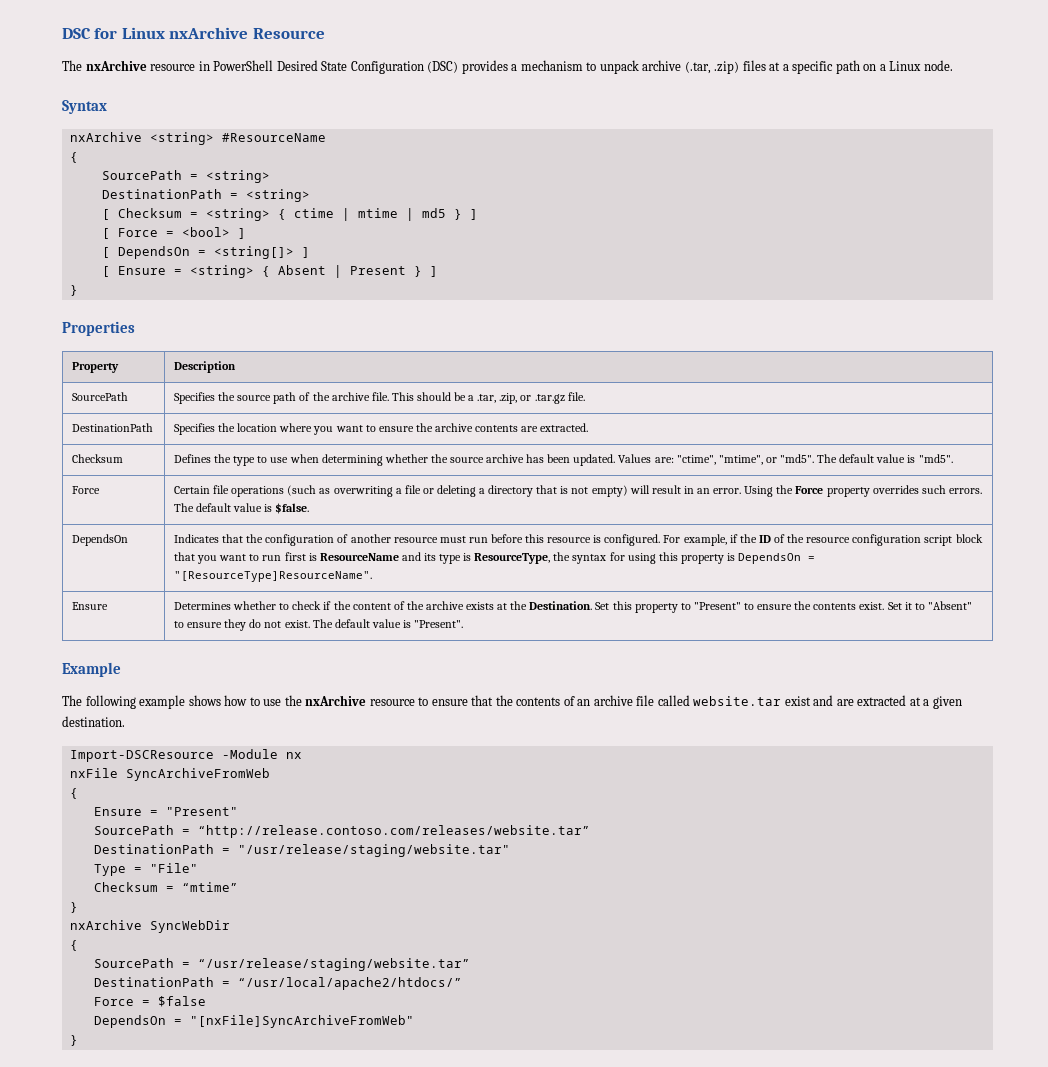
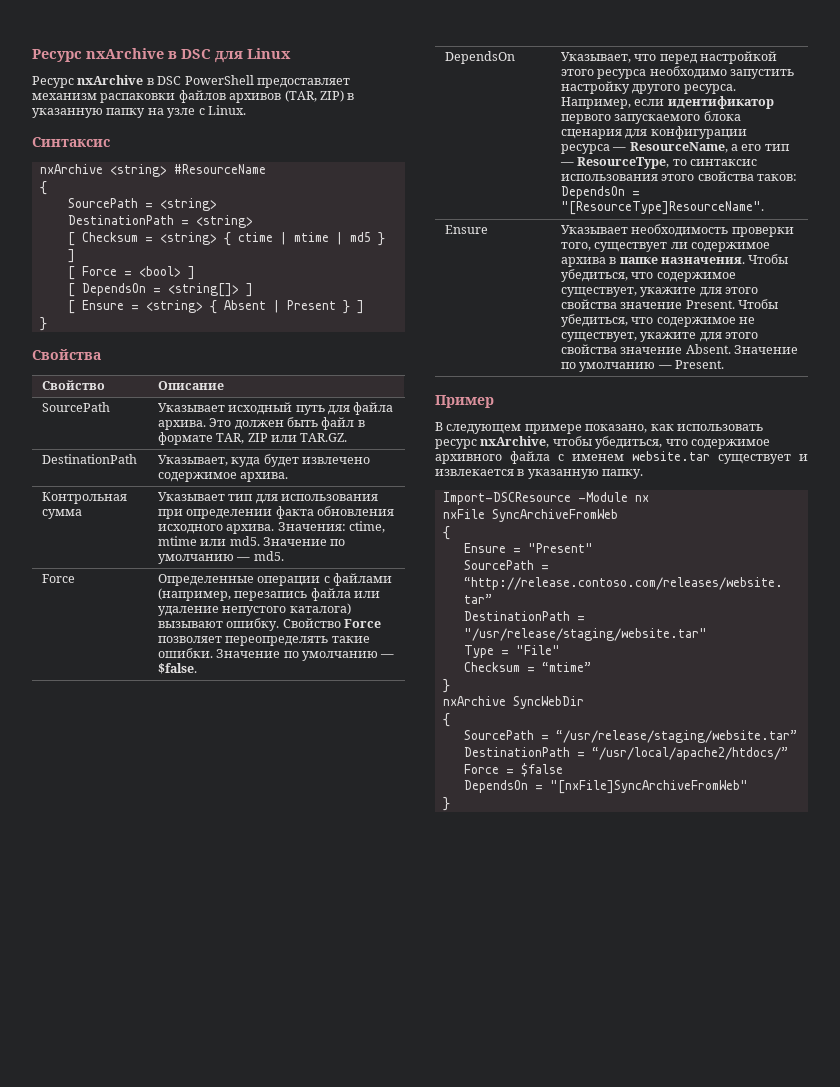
[62,27,325,39] [62,60,953,74] [62,100,107,114] DSC for Linux nxArchive Resource // The nxArchive resource in PowerShell Desired State Configuration (DSC) provides a mechanism to unpack archive (.tar, .zip) files at a specific path on a Linux node. // Syntax -> [32,48,291,63] [32,75,350,88] [32,90,355,103] [32,105,246,118] [32,137,110,147] Ресурс nxArchive в DSC для Linux // Ресурс nxArchive в DSC PowerShell предоставляет механизм распаковки файлов архивов (TAR, ZIP) в указанную папку на узле с Linux. // Синтаксис
[62,321,135,336] [72,362,120,373] [174,361,237,373] [72,392,129,401] [174,392,585,404] [72,423,154,432] [174,423,589,435] [72,454,124,463] [174,454,953,466] [72,486,101,494] [174,485,982,497] [174,503,310,514] [72,534,129,546] [174,534,983,546] [174,552,816,564] [174,571,373,582] [72,602,109,610] [174,601,972,613] [174,619,464,631] [62,662,121,677] [62,695,962,709] [62,716,125,727] Properties // Property | Description // SourcePath | Specifies the source path of the archive file. This should be a .tar, .zip, or .tar.gz file. // DestinationPath | Specifies the location where you want to ensure the archive contents are extracted. // Checksum | Defines the type to use when determining whether the source archive has been updated. Values are: "ctime", "mtime", or "md5". The default value is "md5". // Force | Certain file operations (such as overwriting a file or deleting a directory that is not empty) will result in an error. Using the Force property overrides such errors. The default value is $false. // DependsOn | Indicates that the configuration of another resource must run before this resource is configured. For example, if the ID of the resource configuration script block that you want to run first is ResourceName and its type is ResourceType, the syntax for using this property is DependsOn = "[ResourceType]ResourceName". // Ensure | Determines whether to check if the content of the archive exists at the Destination. Set this property to "Present" to ensure the contents exist. Set it to "Absent" to ensure they do not exist. The default value is "Present". // Example // The following example shows how to use the nxArchive resource to ensure that the contents of an archive file called website.tar exist and are extracted at a given destination. -> [32,349,101,360] [41,380,105,390] [157,381,224,390] [41,402,110,412] [157,402,394,415] [157,417,365,430] [157,432,348,445] [41,454,137,464] [157,454,370,467] [157,472,289,482] [41,492,127,504] [41,509,82,519] [157,492,378,504] [157,506,394,519] [157,521,385,534] [157,536,346,546] [157,551,284,564] [41,574,75,583] [157,573,392,586] [157,588,380,601] [157,603,351,616] [157,618,381,631] [157,636,370,646] [157,648,395,661] [157,663,197,674] [444,51,515,64] [560,51,777,64] [560,66,794,79] [560,81,736,94] [560,96,774,109] [560,111,741,124] [560,126,747,139] [560,142,790,154] [559,157,757,169] [560,171,797,181] [560,186,640,199] [560,201,764,215] [444,225,488,234] [560,224,794,237] [560,242,770,252] [560,254,789,267] [560,269,736,282] [560,287,758,297] [560,299,778,309] [560,314,755,327] [560,332,758,342] [560,344,798,354] [560,360,724,372] [435,395,494,408] [435,422,763,434] [435,436,770,449] [435,451,808,464] [435,469,644,479] Свойства // Свойство | Описание // SourcePath | Указывает исходный путь для файла архива. Это должен быть файл в формате TAR, ZIP или TAR.GZ. // DestinationPath | Указывает, куда будет извлечено содержимое архива. // Контрольная сумма | Указывает тип для использования при определении факта обновления исходного архива. Значения: ctime, mtime или md5. Значение по умолчанию — md5. // Force | Определенные операции с файлами (например, перезапись файла или удаление непустого каталога) вызывают ошибку. Свойство Force позволяет переопределять такие ошибки. Значение по умолчанию — $false. // DependsOn | Указывает, что перед настройкой этого ресурса необходимо запустить настройку другого ресурса. Например, если идентификатор первого запускаемого блока сценария для конфигурации ресурса — ResourceName, а его тип — ResourceType, то синтаксис использования этого свойства таков: DependsOn = "[ResourceType]ResourceName". // Ensure | Указывает необходимость проверки того, существует ли содержимое архива в папке назначения. Чтобы убедиться, что содержимое существует, укажите для этого свойства значение Present. Чтобы убедиться, что содержимое не существует, укажите для этого свойства значение Absent. Значение по умолчанию — Present. // Пример // В следующем примере показано, как использовать ресурс nxArchive, чтобы убедиться, что содержимое архивного файла с именем website.tar существует и извлекается в указанную папку.

